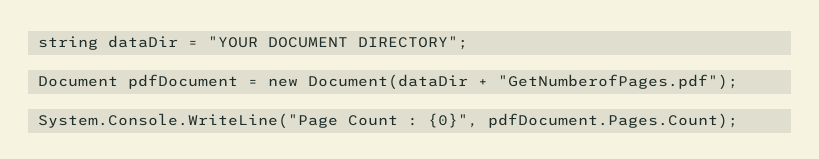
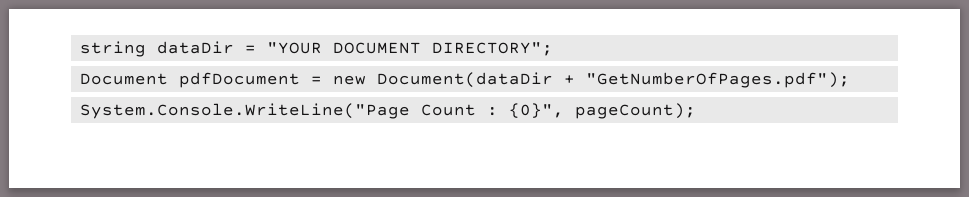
[497,74,738,90] "GetNumberofPages.pdf"); -> [586,72,850,88] "GetNumberOfPages.pdf");
[487,113,738,129] pdfDocument.Pages.Count); -> [575,103,696,119] pageCount);

